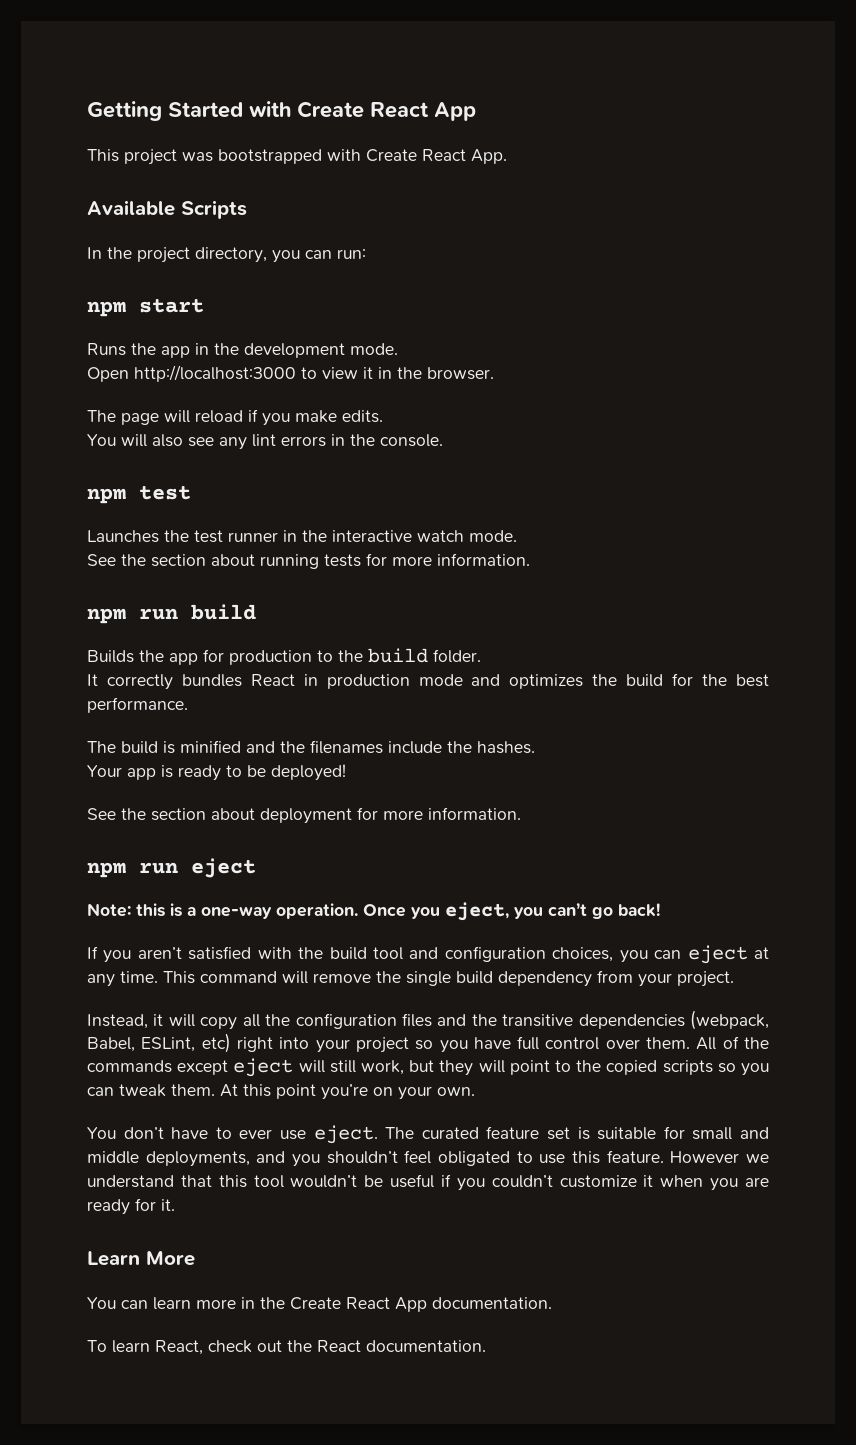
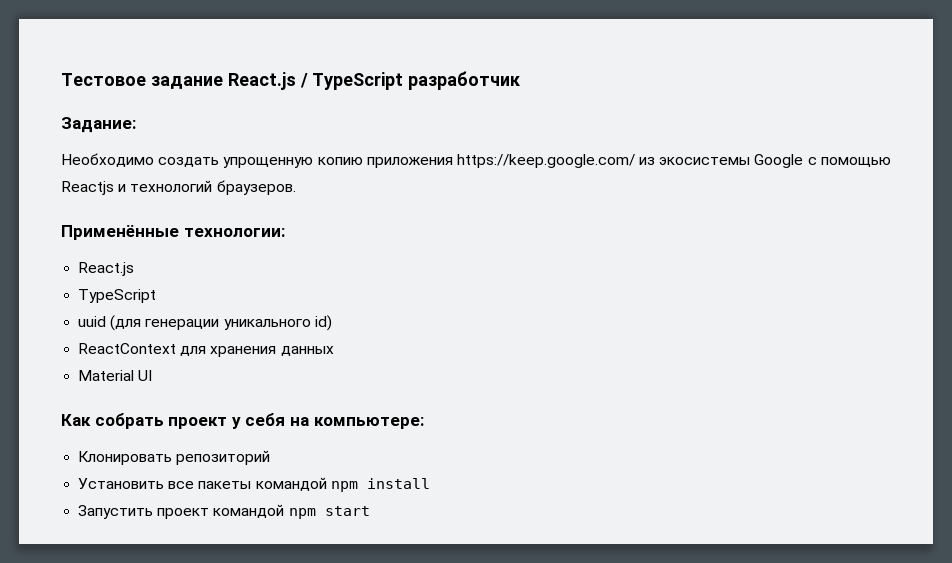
[87,101,476,121] [87,149,507,165] [87,200,247,219] [87,247,366,263] [87,299,204,317] [87,343,398,358] [87,365,494,382] [87,409,383,426] [87,434,443,450] [87,486,191,504] [87,530,517,543] [87,553,530,569] [87,604,256,624] [87,648,481,665] [87,673,769,690] [87,697,188,713] [87,740,535,754] [87,764,346,781] [87,807,521,824] [87,858,256,878] [87,902,660,921] [87,945,770,964] [87,970,734,987] [87,1010,770,1030] [87,1033,769,1053] [87,1058,769,1077] [87,1084,475,1100] [87,1125,770,1144] [87,1150,769,1167] [87,1174,769,1191] [87,1198,175,1215] [87,1251,195,1266] [87,1297,552,1312] [87,1340,486,1355] Getting Started with Create React App // This project was bootstrapped with Create React App. // Available Scripts // In the project directory, you can run: // npm start // Runs the app in the development mode. // Open http://localhost:3000 to view it in the browser. // The page will reload if you make edits. // You will also see any lint errors in the console. // npm test // Launches the test runner in the interactive watch mode. // See the section about running tests for more information. // npm run build // Builds the app for production to the build folder. // It correctly bundles React in production mode and optimizes the build for the best performance. // The build is minified and the filenames include the hashes. // Your app is ready to be deployed! // See the section about deployment for more information. // npm run eject // Note: this is a one-way operation. Once you eject, you can’t go back! // If you aren’t satisfied with the build tool and configuration choices, you can eject at any time. This command will remove the single build dependency from your project. // Instead, it will copy all the configuration files and the transitive dependencies (webpack, Babel, ESLint, etc) right into your project so you have full control over them. All of the commands except eject will still work, but they will point to the copied scripts so you can tweak them. At this point you’re on your own. // You don’t have to ever use eject. The curated feature set is suitable for small and middle deployments, and you shouldn’t feel obligated to use this feature. However we understand that this tool wouldn’t be useful if you couldn’t customize it when you are ready for it. // Learn More // You can learn more in the Create React App documentation. // To learn React, check out the React documentation. -> [61,71,521,90] [61,117,136,133] [61,153,891,168] [61,180,296,195] [61,225,285,240] [78,262,135,276] [78,289,157,303] [78,315,332,331] [78,343,334,357] [78,370,153,381] [61,413,424,429] [78,450,271,465] [78,477,430,492] [78,504,370,519] Тестовое задание React.js / TypeScript разработчик // Задание: // Необходимо создать упрощенную копию приложения https://keep.google.com/ из экосистемы Google с помощью Reactjs и технологий браузеров. // Применённые технологии: // React.js // TypeScript // uuid (для генерации уникального id) // ReactContext для хранения данных // Material UI // Как собрать проект у себя на компьютере: // Клонировать репозиторий // Установить все пакеты командой npm install // Запустить проект командой npm start

